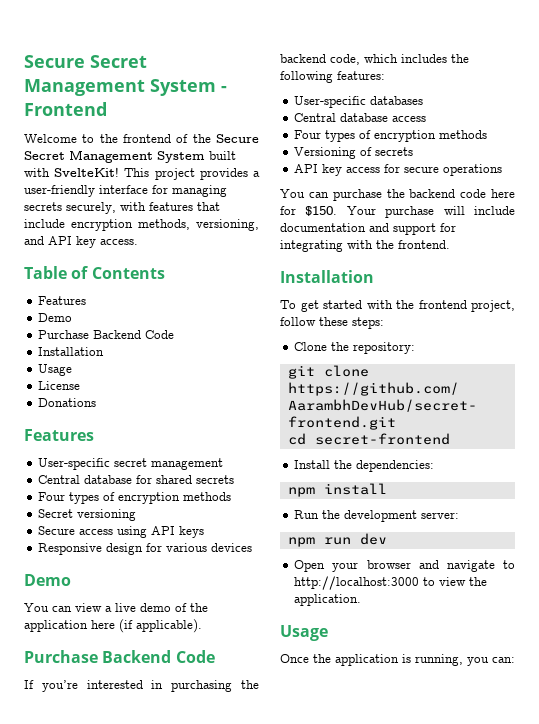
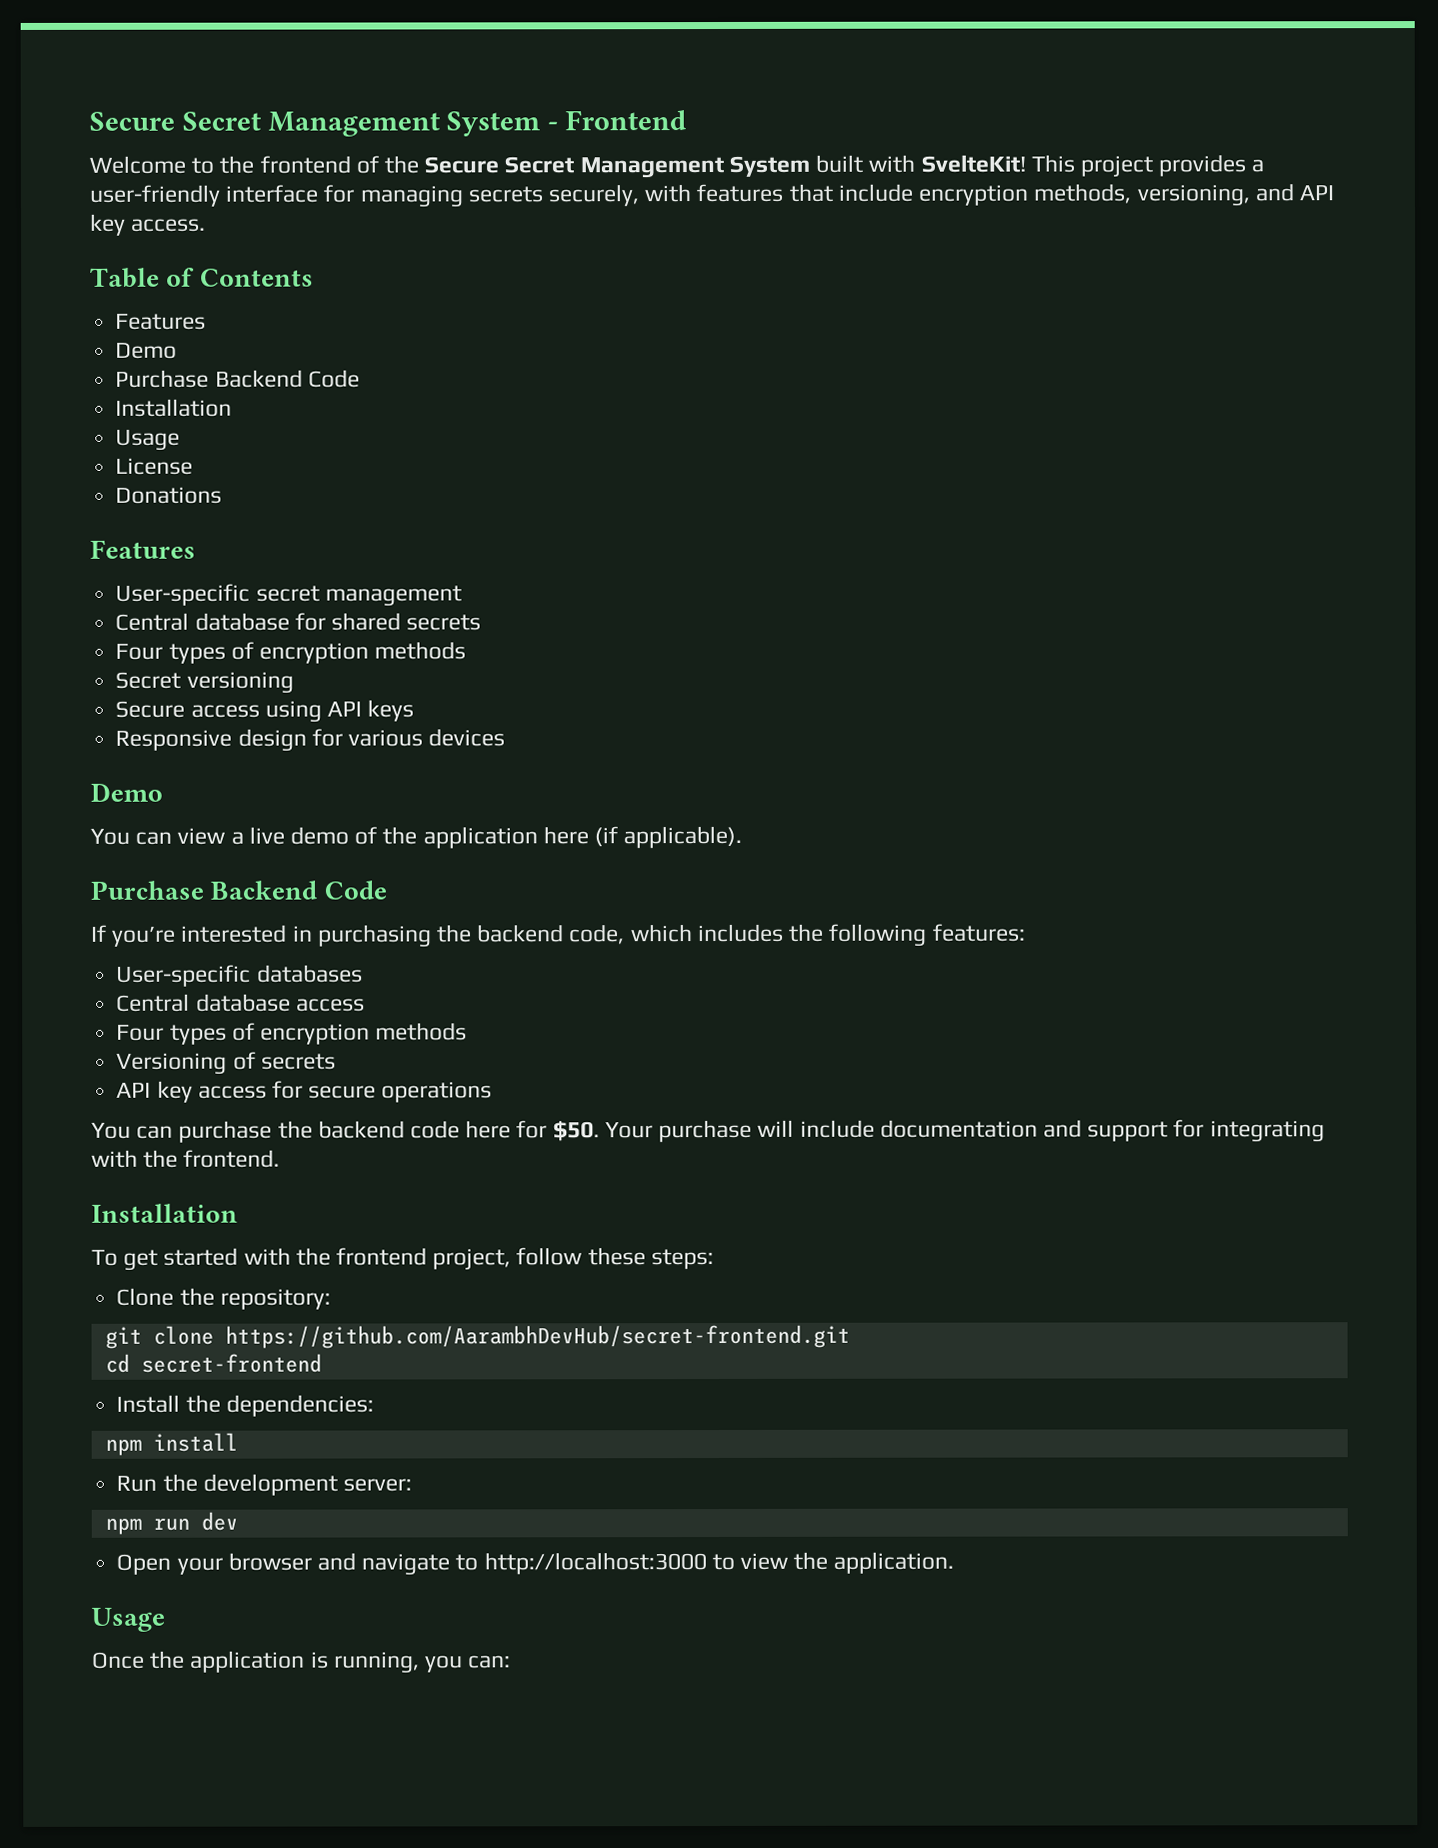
[305,206,338,216] $150. -> [552,1120,600,1142] $50.

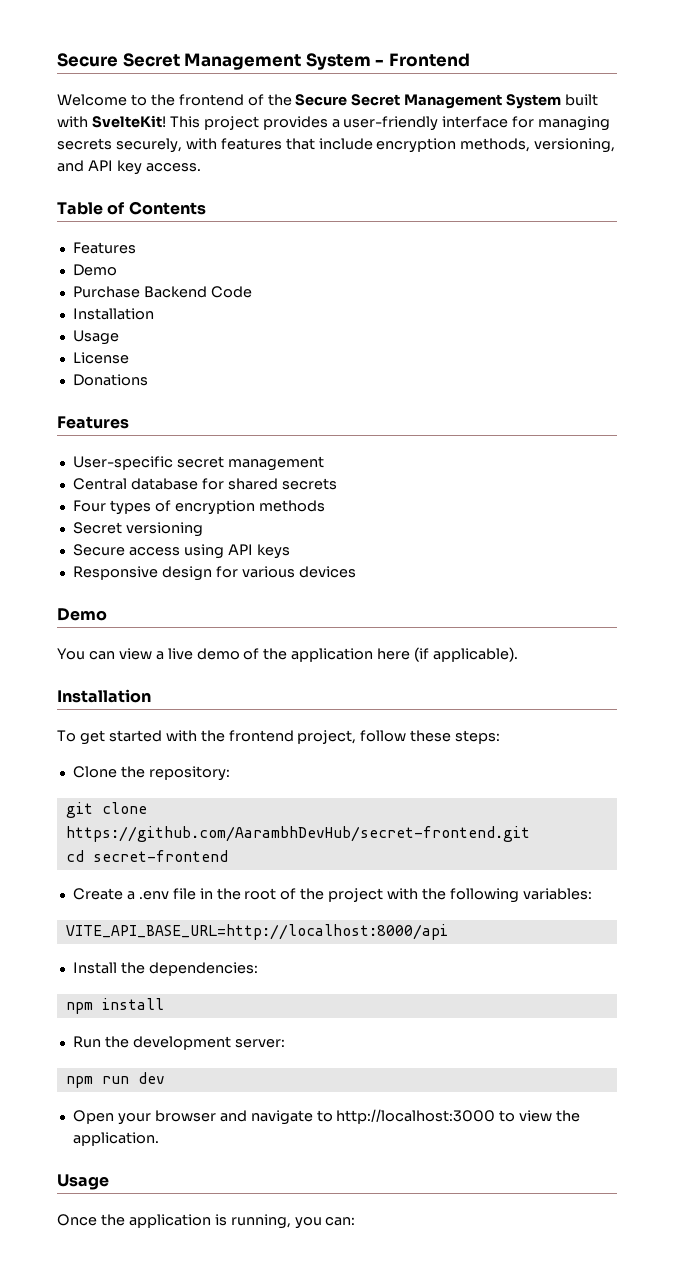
[90,880,387,900] [91,923,1026,948] [116,964,363,987] [116,993,365,1012] [116,1022,468,1045] [116,1051,336,1075] [116,1080,493,1103] [91,1119,1325,1143] [91,1149,281,1168] // Purchase Backend Code // If you’re interested in purchasing the backend code, which includes the following features: // User-specific databases // Central database access // Four types of encryption methods // Versioning of secrets // API key access for secure operations // You can purchase the backend code here for $50. Your purchase will include documentation and support for integrating with the frontend. -> (519, 654) none
(322, 1363) none -> [72,888,592,903] [65,924,448,940] // Create a .env file in the root of the project with the following variables: // VITE_API_BASE_URL=http://localhost:8000/api

